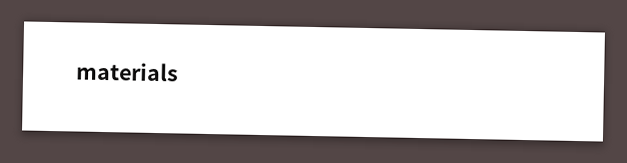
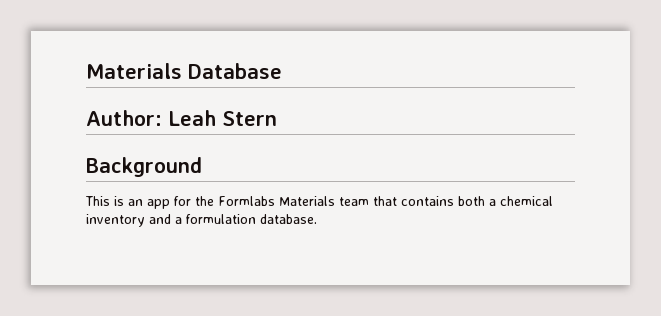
[75,61,179,82] materials -> [86,63,282,79] [86,110,277,126] [86,157,202,177] [85,196,553,209] [86,214,317,227] Materials Database // Author: Leah Stern // Background // This is an app for the Formlabs Materials team that contains both a chemical inventory and a formulation database.

